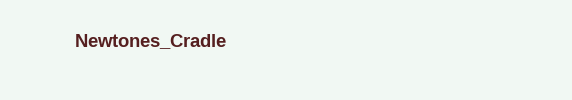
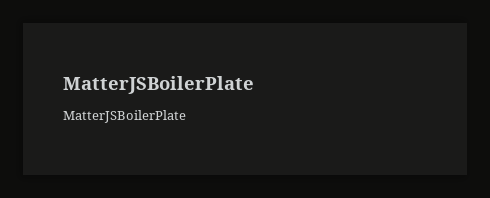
[75,34,226,49] Newtones_Cradle -> [63,76,254,94] [63,110,186,123] MatterJSBoilerPlate // MatterJSBoilerPlate

